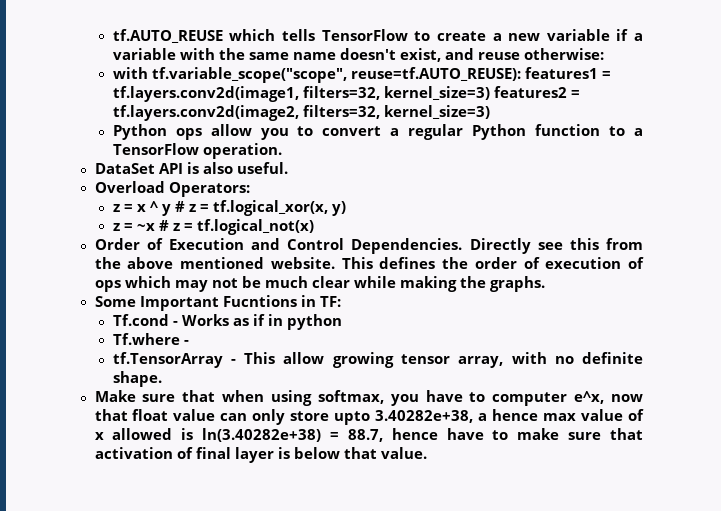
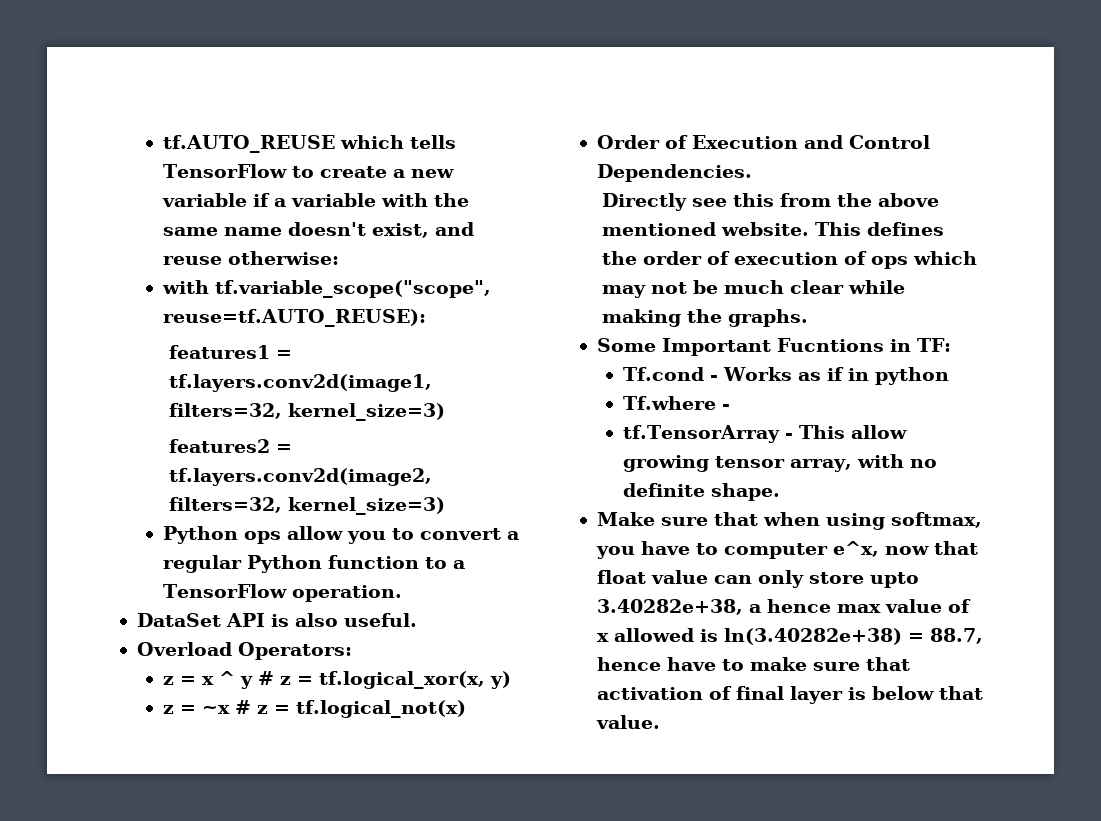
(521, 74) none -> (427, 318) //
(490, 93) none -> (445, 412) //
(463, 246) none -> (752, 173) //

